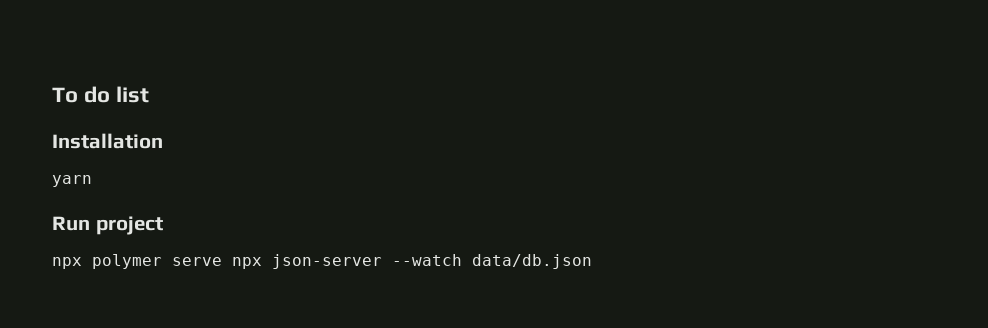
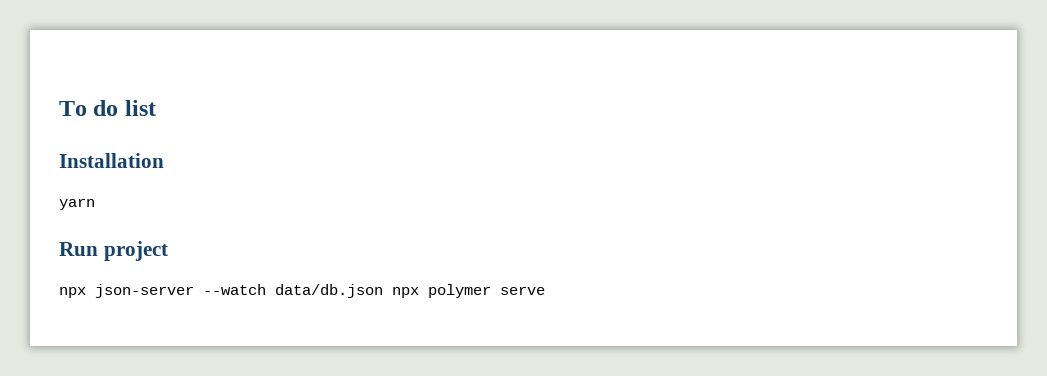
[92,254,592,269] polymer serve npx json-server --watch data/db.json -> [95,284,545,298] json-server --watch data/db.json npx polymer serve

